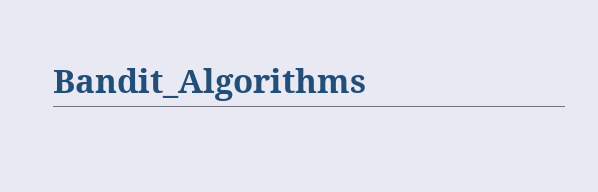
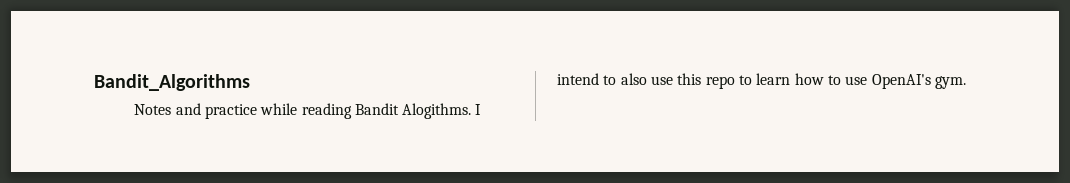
(366, 84) none -> [134,103,482,119] [557,73,966,89] // Notes and practice while reading Bandit Alogithms. I intend to also use this repo to learn how to use OpenAI's gym.

